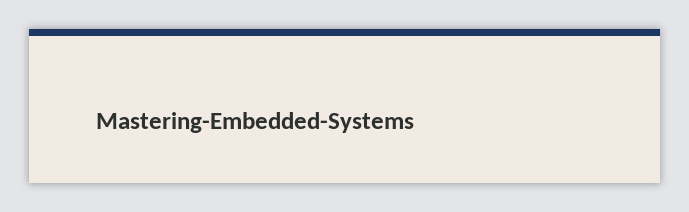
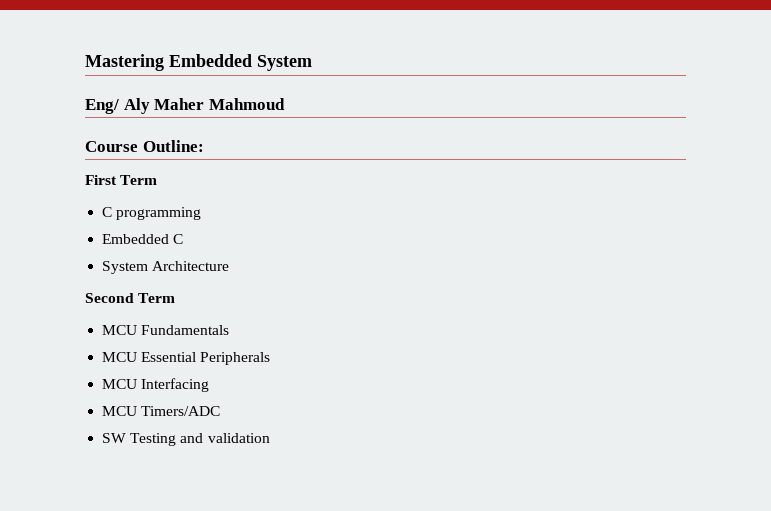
[96,112,414,133] Mastering-Embedded-Systems -> [85,54,312,71] [85,98,285,114] [85,140,204,152] [85,175,158,185] [102,207,202,220] [102,234,184,244] [102,261,230,274] [85,293,176,303] [102,325,230,335] [102,352,271,365] [102,378,210,392] [102,406,221,416] [102,433,270,446] Mastering Embedded System // Eng/ Aly Maher Mahmoud // Course Outline: // First Term // C programming // Embedded C // System Architecture // Second Term // MCU Fundamentals // MCU Essential Peripherals // MCU Interfacing // MCU Timers/ADC // SW Testing and validation

